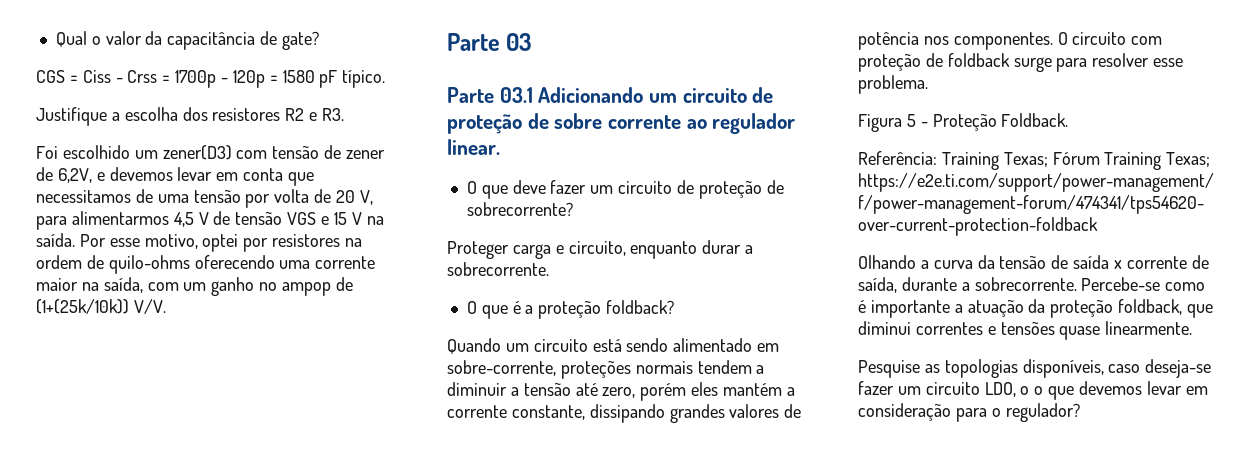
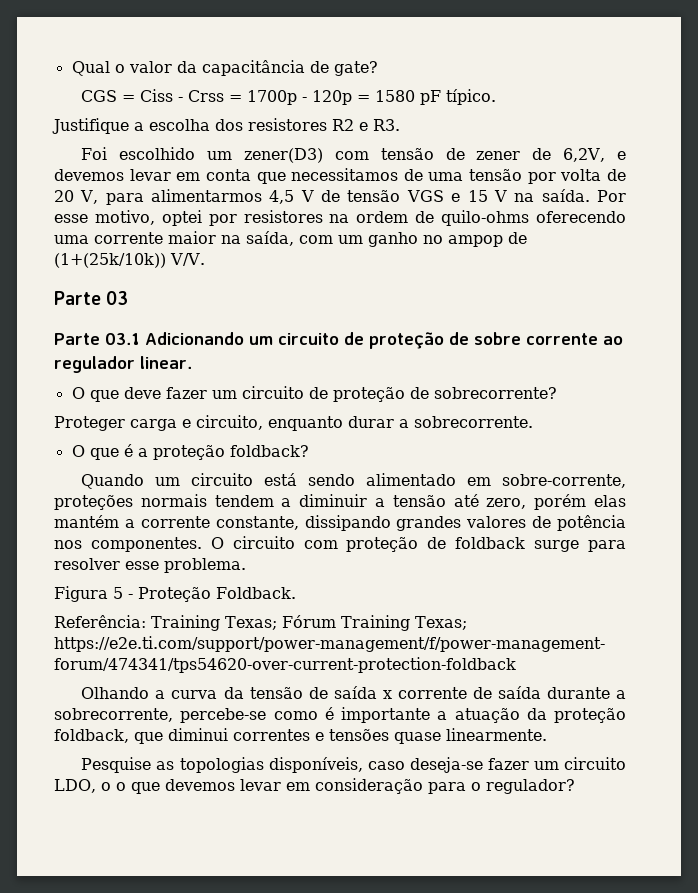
[691,382,719,396] eles -> [594,495,626,507] elas
[858,277,897,293] saída, -> [497,686,541,699] saída
[974,277,1161,291] sobrecorrente. Percebe-se -> [54,708,267,723] sobrecorrente, percebe-se

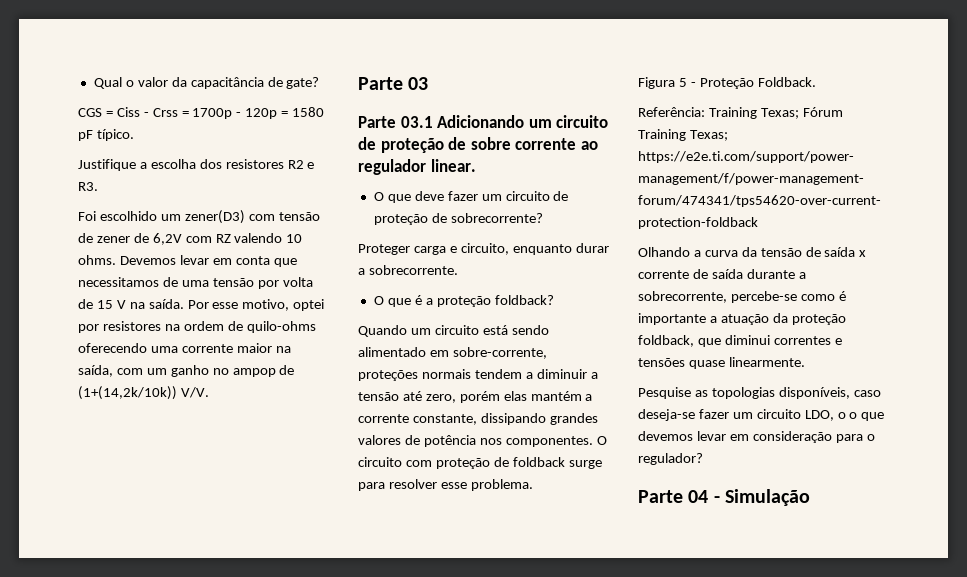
[563,148,626,162] [54,169,124,181] 6,2V, e devemos -> [152,233,303,245] [78,255,176,265] 6,2V com RZ valendo 10 ohms. Devemos
[54,189,461,205] 20 V, para alimentarmos 4,5 V de tensão VGS e -> (93, 304) none
[54,253,166,268] (1+(25k/10k)) -> [78,386,177,400] (1+(14,2k/10k))
(575, 786) none -> [638,489,810,506] // Parte 04 - Simulação

